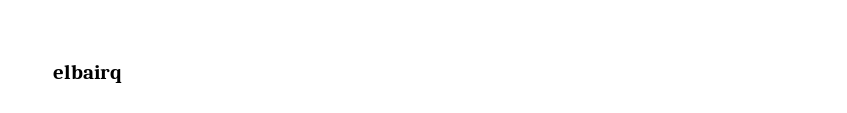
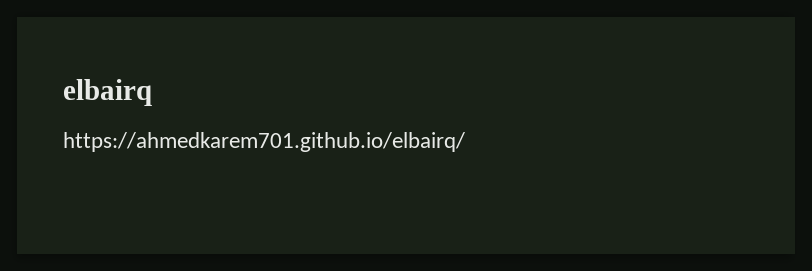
(122, 73) none -> [63,132,465,152] // https://ahmedkarem701.github.io/elbairq/

